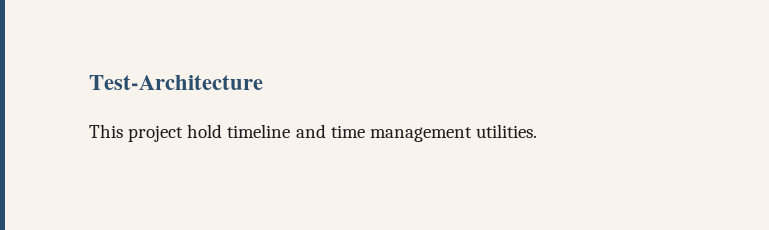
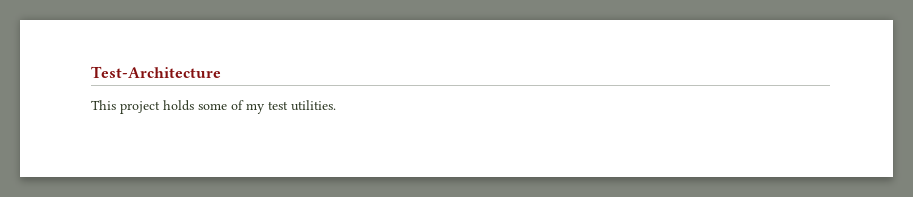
[187,124,472,142] hold timeline and time management -> [163,100,288,114] holds some of my test

